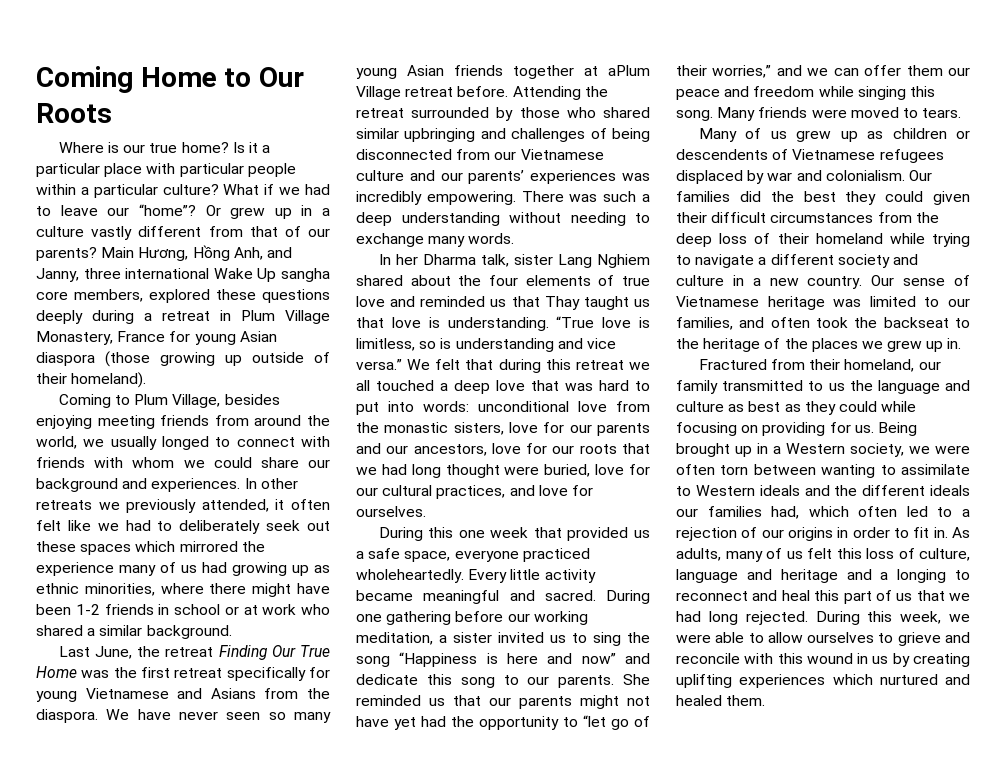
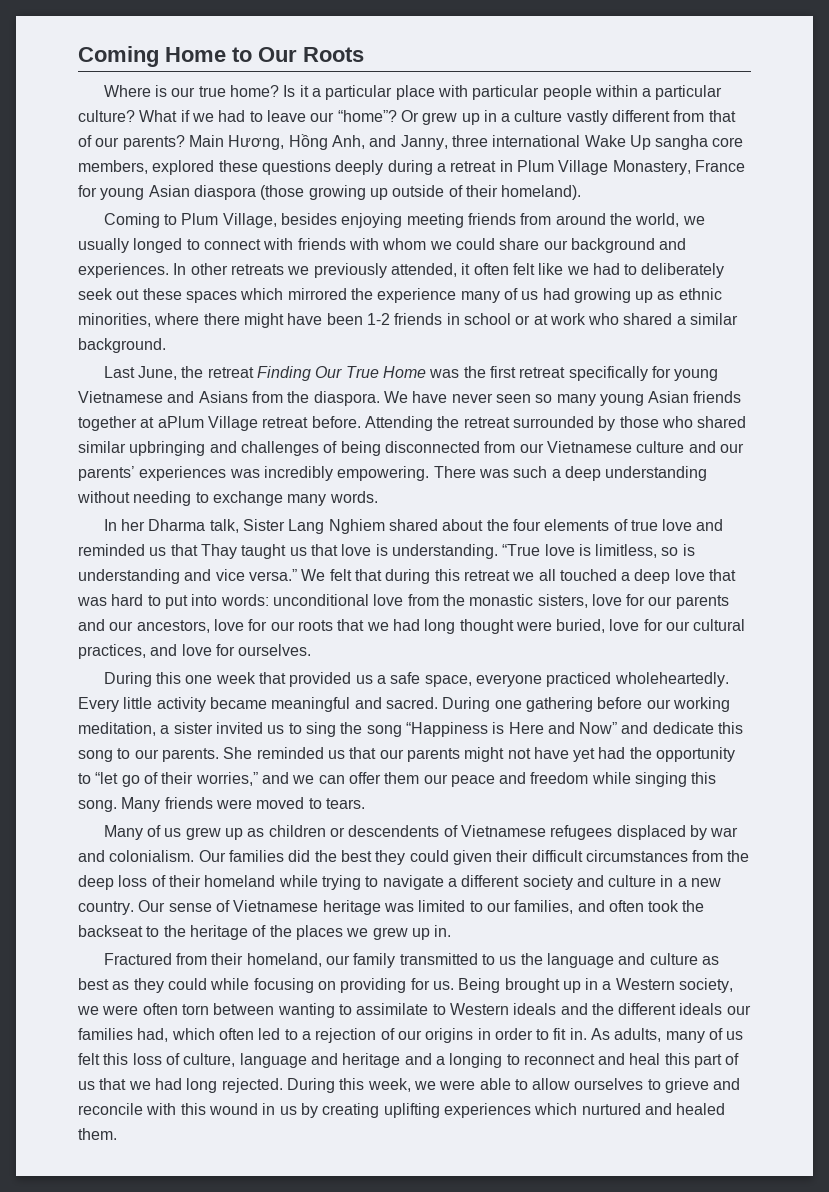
[513,254,553,265] sister -> [242,519,285,531] Sister
[507,653,616,664] here and now” -> [508,722,618,734] Here and Now”

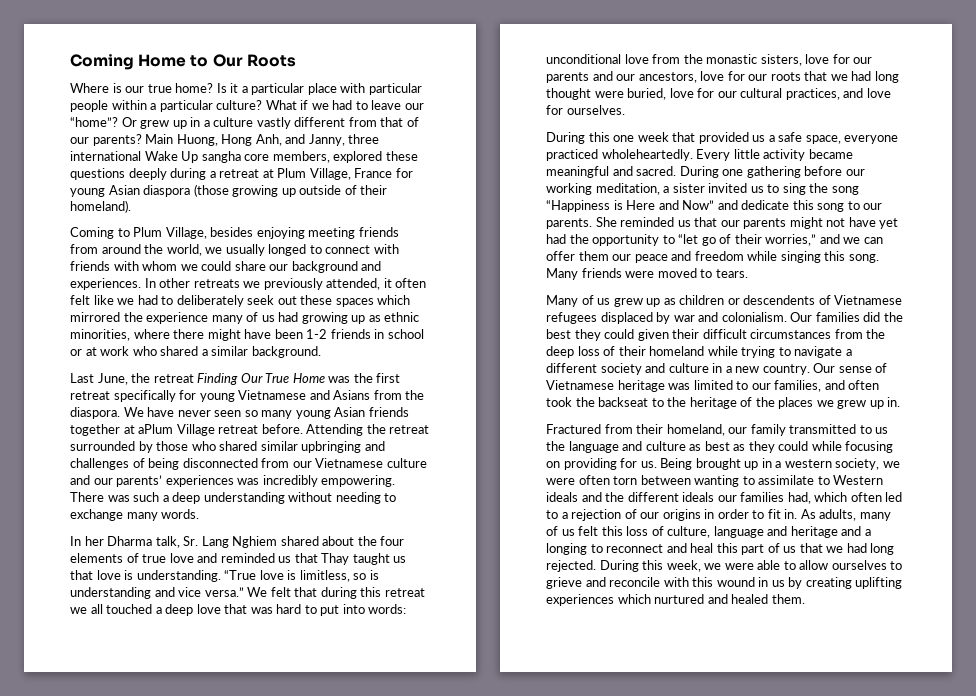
[228,134,328,150] Hương, Hồng -> [176,134,253,146] Huong, Hong
[499,160,691,175] in Plum Village Monastery, -> [262,168,351,180] at Plum Village,
[242,519,285,531] Sister -> [183,536,199,546] Sr.
[615,978,675,990] Western -> [784,459,832,468] western

